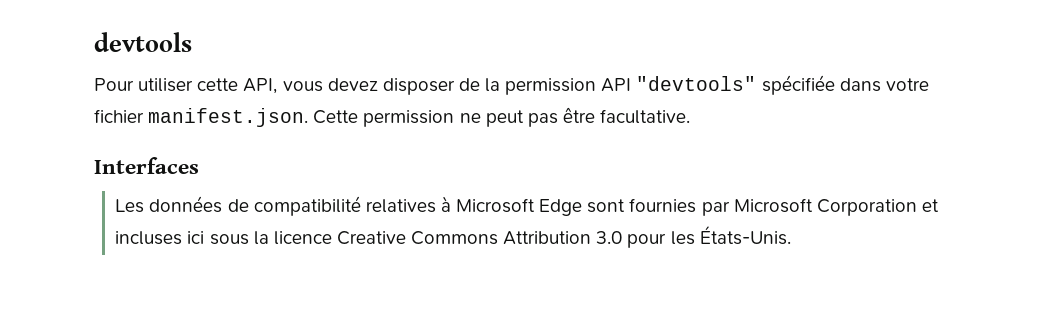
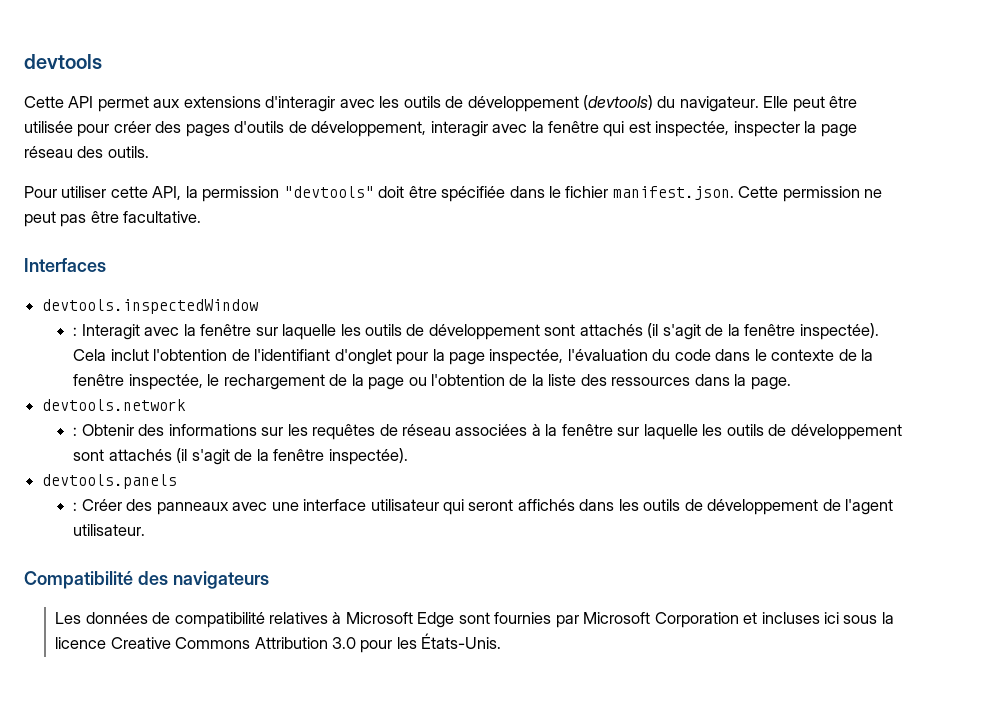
[94,76,757,95] Pour utiliser cette API, vous devez disposer de la permission API "devtools" -> [24,95,858,112] [24,121,857,137] [24,146,149,158] [24,186,437,202] Cette API permet aux extensions d'interagir avec les outils de développement (devtools) du navigateur. Elle peut être utilisée pour créer des pages d'outils de développement, interagir avec la fenêtre qui est inspectée, inspecter la page réseau des outils. // Pour utiliser cette API, la permission "devtools" doit être
[885,78,929,91] votre -> [549,186,562,198] le
(199, 165) none -> [42,299,259,314] [73,323,879,340] [73,349,874,365] [73,374,791,390] [42,399,187,411] [73,424,902,440] [73,448,408,465] [42,474,178,489] [73,499,894,515] [73,524,146,536] [24,571,269,589] // devtools.inspectedWindow // : Interagit avec la fenêtre sur laquelle les outils de développement sont attachés (il s'agit de la fenêtre inspectée). Cela inclut l'obtention de l'identifiant d'onglet pour la page inspectée, l'évaluation du code dans le contexte de la fenêtre inspectée, le rechargement de la page ou l'obtention de la liste des ressources dans la page. // devtools.network // : Obtenir des informations sur les requêtes de réseau associées à la fenêtre sur laquelle les outils de développement sont attachés (il s'agit de la fenêtre inspectée). // devtools.panels // : Créer des panneaux avec une interface utilisateur qui seront affichés dans les outils de développement de l'agent utilisateur. // Compatibilité des navigateurs

